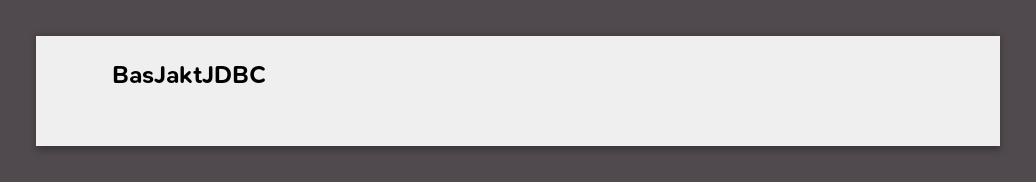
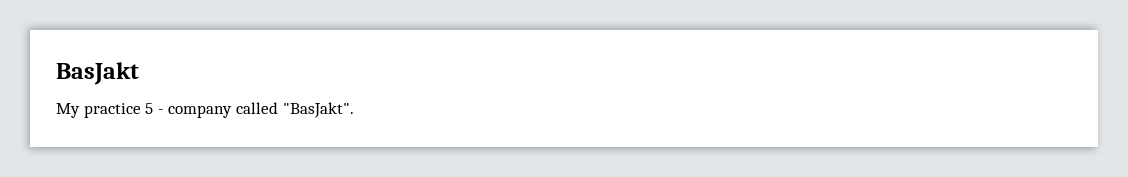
[112,65,266,85] BasJaktJDBC -> [56,62,139,85] [56,102,354,118] BasJakt // My practice 5 - company called "BasJakt".

